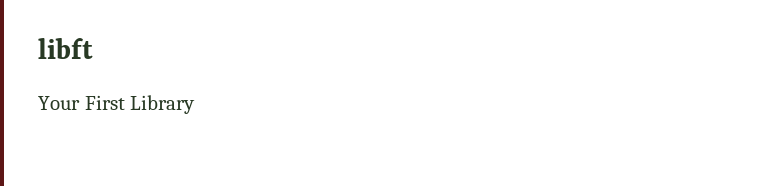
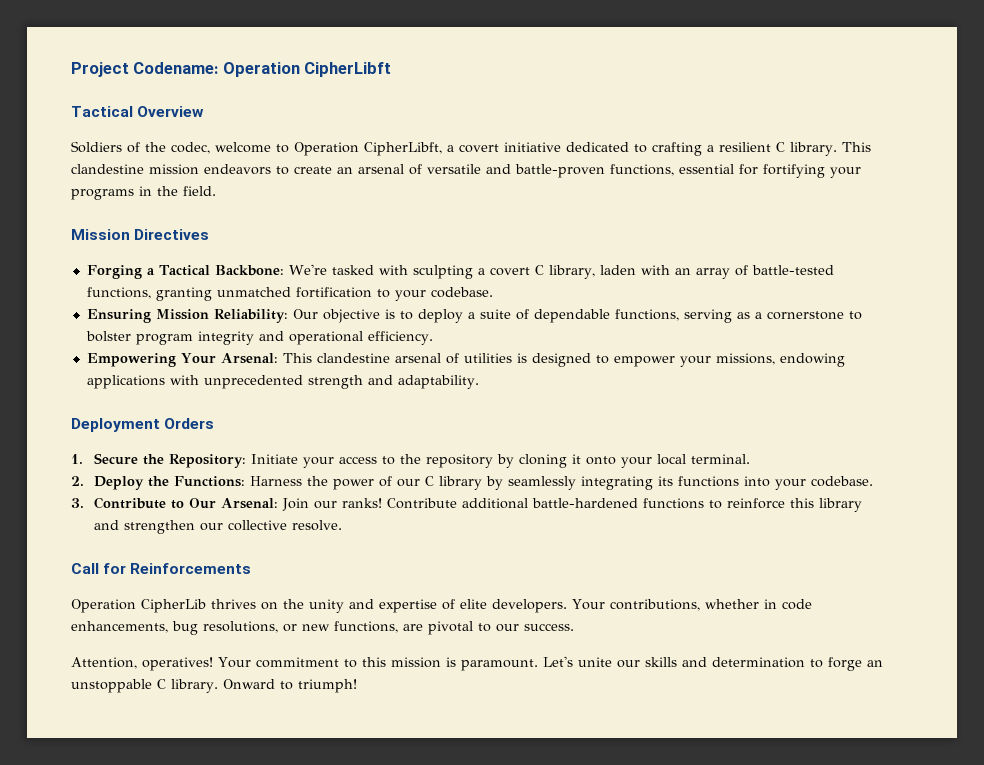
[38,38,93,59] [38,95,196,114] libft // Your First Library -> [71,62,392,77] [71,106,205,117] [71,141,871,156] [71,164,861,178] [71,186,216,200] [71,229,210,240] [86,264,834,279] [86,287,493,301] [86,309,862,323] [85,331,433,345] [86,353,845,367] [86,375,479,389] [71,418,215,432] [71,453,751,468] [71,476,874,490] [71,497,863,512] [94,520,343,534] [71,563,252,574] [71,599,812,613] [71,621,574,635] [71,656,883,671] [71,679,357,693] Project Codename: Operation CipherLibft // Tactical Overview // Soldiers of the codec, welcome to Operation CipherLibft, a covert initiative dedicated to crafting a resilient C library. This clandestine mission endeavors to create an arsenal of versatile and battle-proven functions, essential for fortifying your programs in the field. // Mission Directives // Forging a Tactical Backbone: We're tasked with sculpting a covert C library, laden with an array of battle-tested functions, granting unmatched fortification to your codebase. // Ensuring Mission Reliability: Our objective is to deploy a suite of dependable functions, serving as a cornerstone to bolster program integrity and operational efficiency. // Empowering Your Arsenal: This clandestine arsenal of utilities is designed to empower your missions, endowing applications with unprecedented strength and adaptability. // Deployment Orders // 1. Secure the Repository: Initiate your access to the repository by cloning it onto your local terminal. // 2. Deploy the Functions: Harness the power of our C library by seamlessly integrating its functions into your codebase. // 3. Contribute to Our Arsenal: Join our ranks! Contribute additional battle-hardened functions to reinforce this library and strengthen our collective resolve. // Call for Reinforcements // Operation CipherLib thrives on the unity and expertise of elite developers. Your contributions, whether in code enhancements, bug resolutions, or new functions, are pivotal to our success. // Attention, operatives! Your commitment to this mission is paramount. Let's unite our skills and determination to forge an unstoppable C library. Onward to triumph!

